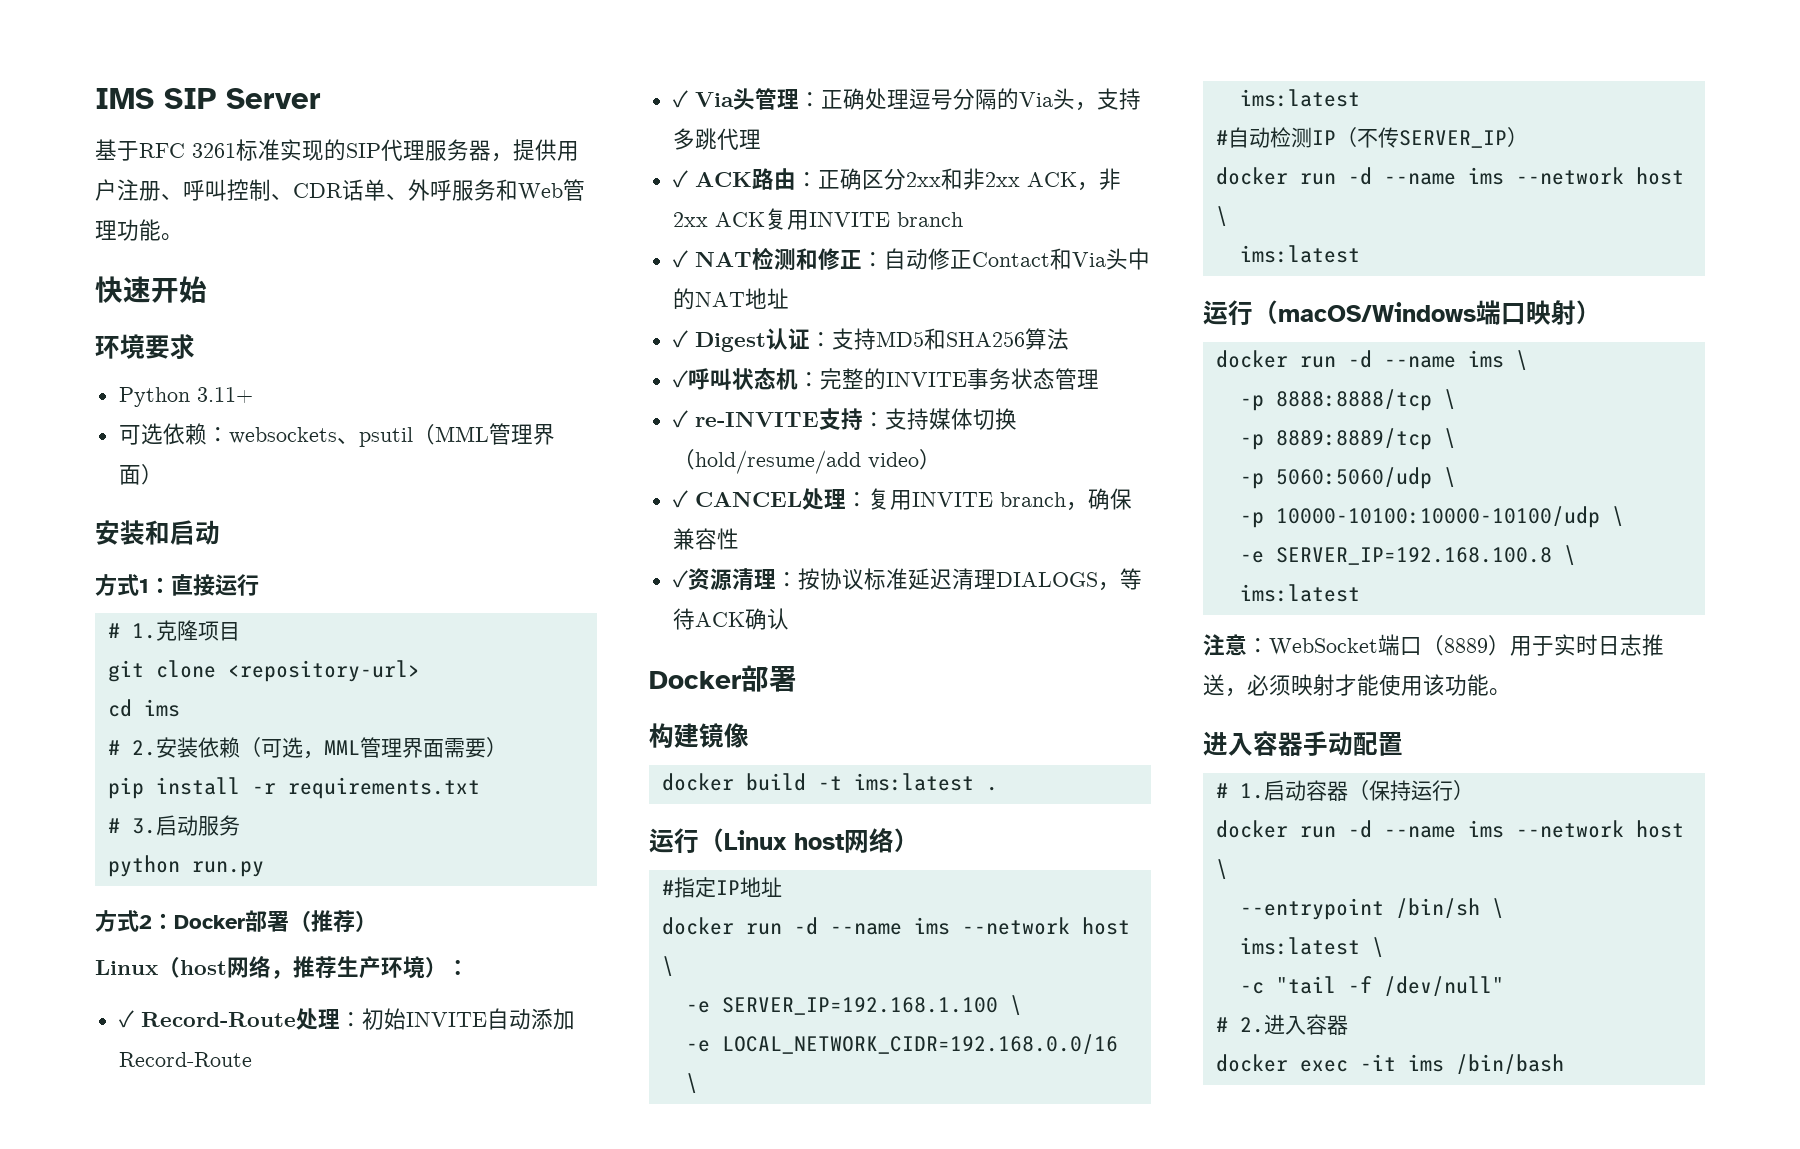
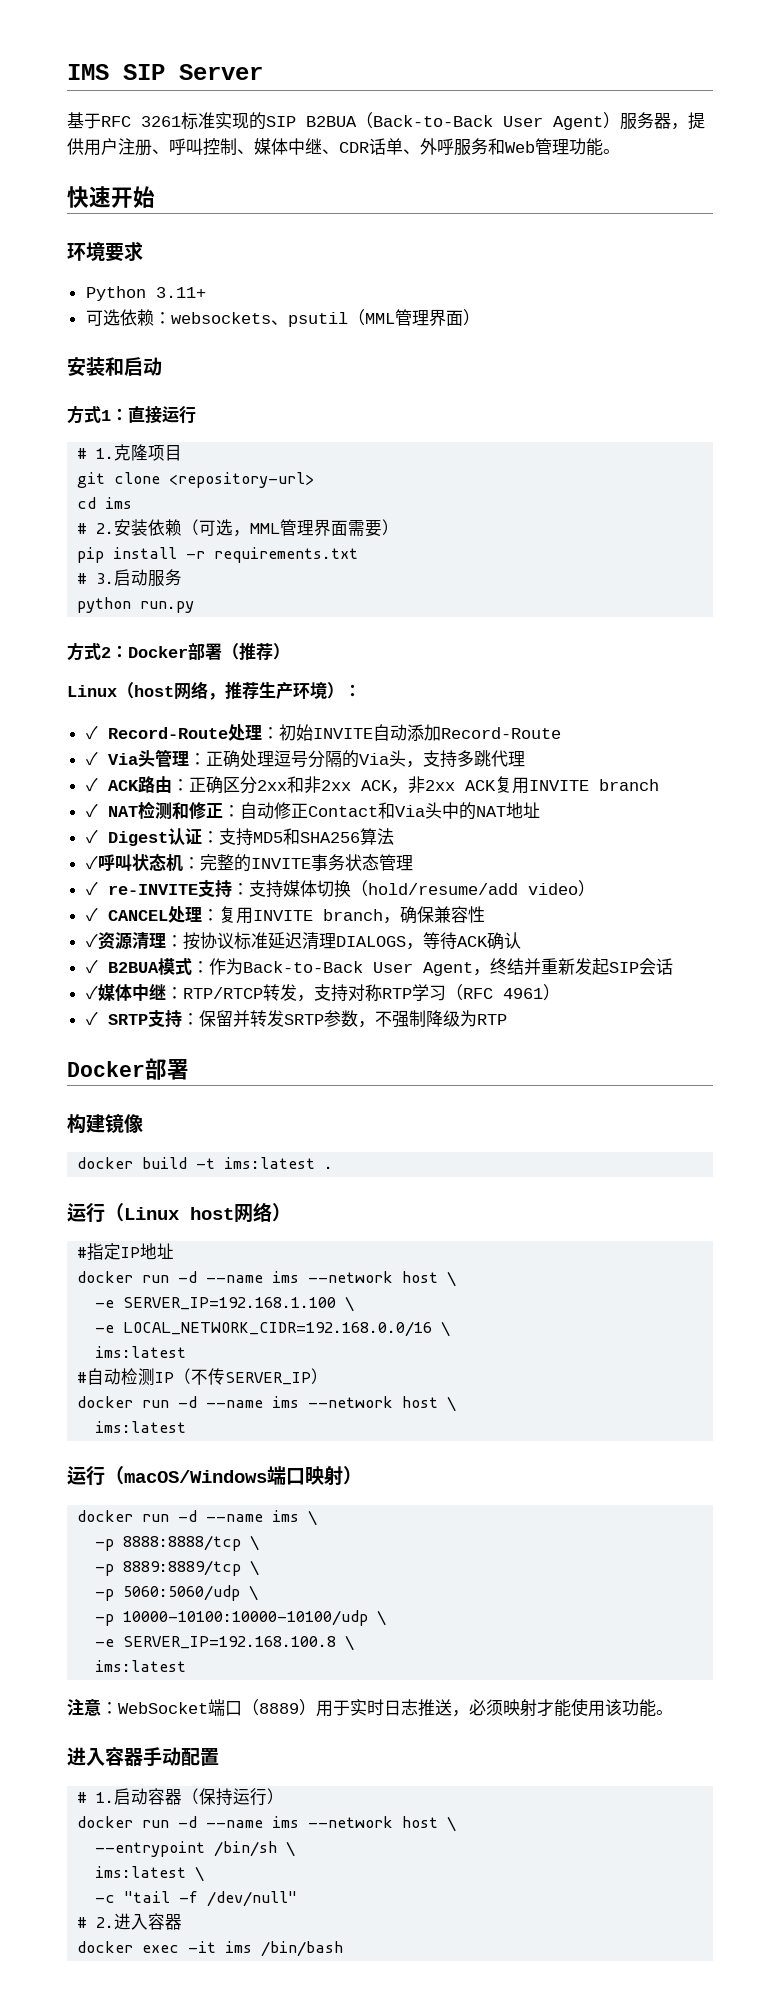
[381,139,425,161] 代理 -> [306,112,620,130] B2BUA（Back-to-Back User Agent）
(293, 196) none -> [254,138,339,155] 媒体中继、
(789, 619) none -> [85,958,673,976] [85,983,560,1002] [85,1009,507,1028] // ✓ B2BUA模式：作为Back-to-Back User Agent，终结并重新发起SIP会话 // ✓媒体中继：RTP/RTCP转发，支持对称RTP学习（RFC 4961） // ✓ SRTP支持：保留并转发SRTP参数，不强制降级为RTP

